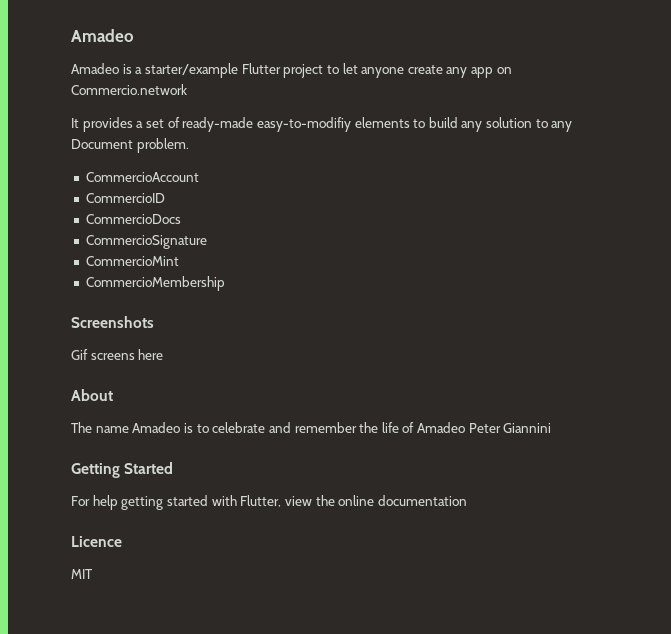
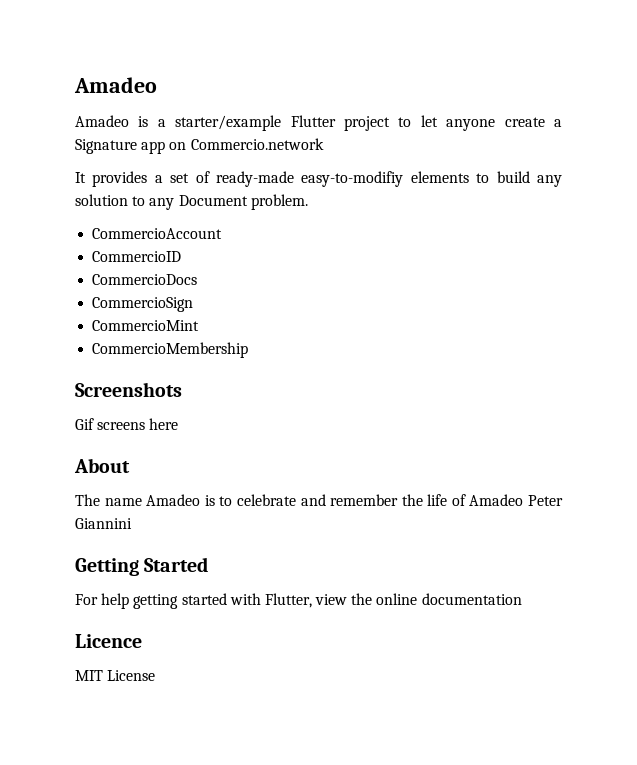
[446,67,468,78] any -> [553,119,562,127] [75,139,137,154] a Signature
[85,235,207,249] CommercioSignature -> [92,297,194,312] CommercioSign
(92, 574) none -> [107,670,156,681] License

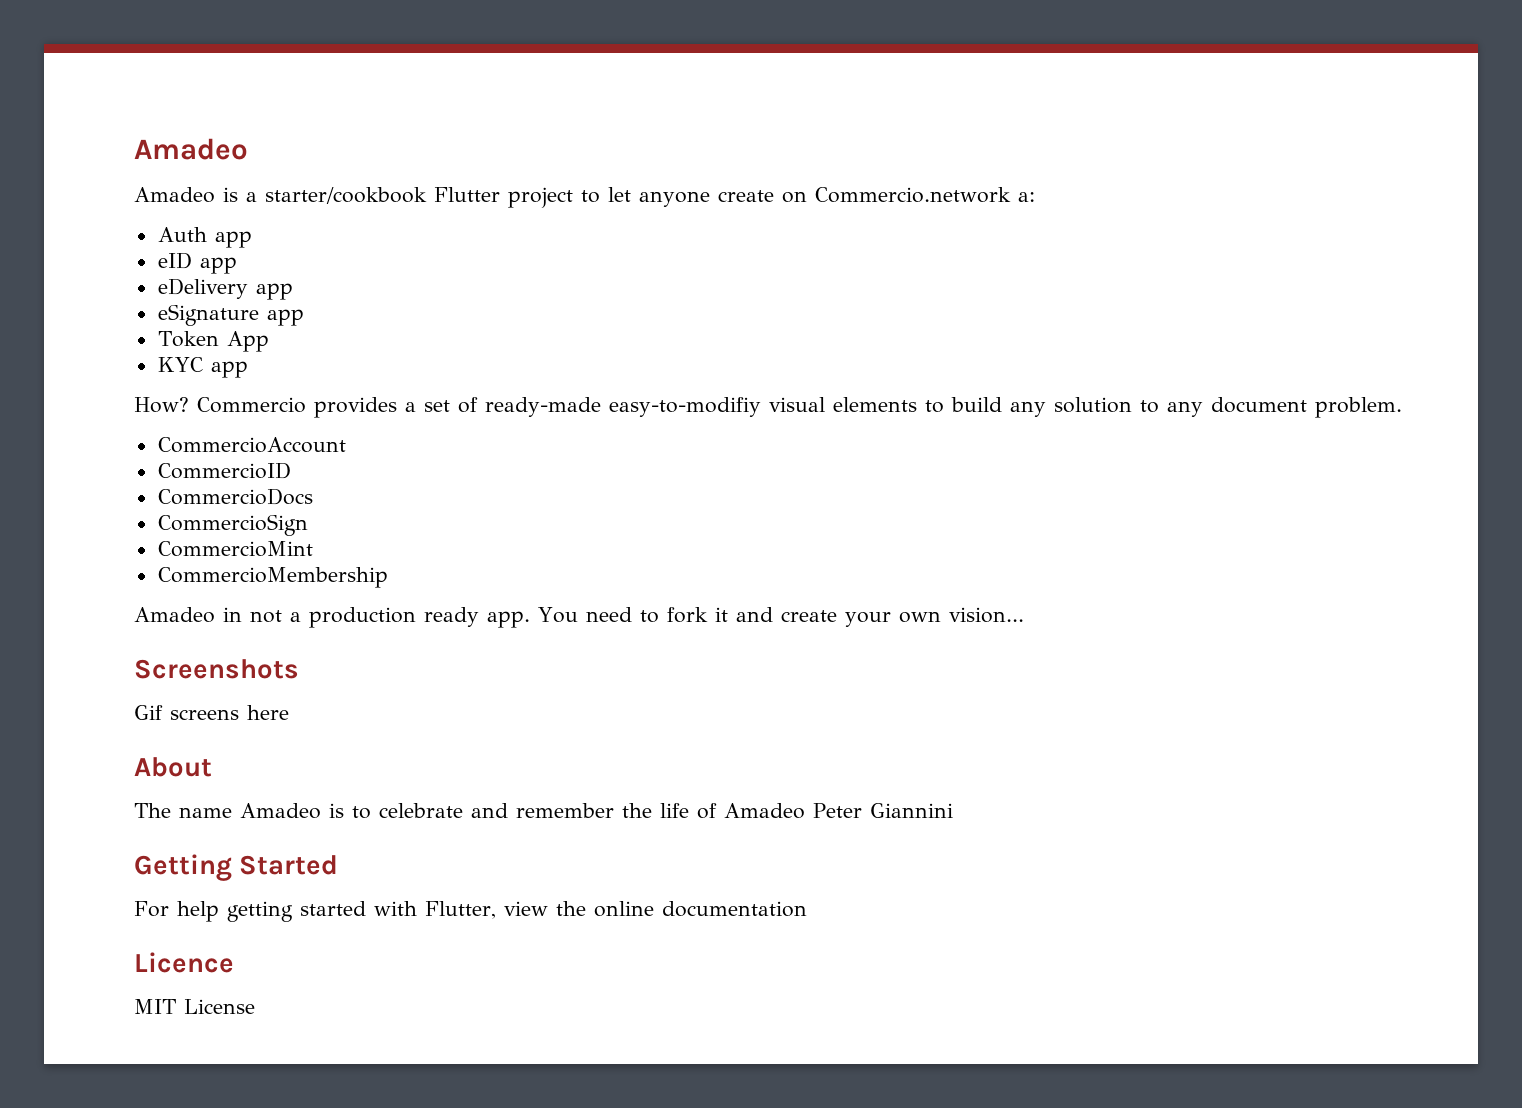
[175,115,282,131] starter/example -> [265,187,427,204] starter/cookbook
[553,119,562,127] [75,139,166,154] a Signature app -> (774, 196) none
[75,172,86,183] // It -> [1018,192,1035,202] [157,227,252,248] [157,252,237,274] [157,278,293,300] [157,304,304,326] [157,331,269,352] [157,357,248,378] [134,397,306,413] a: // Auth app // eID app // eDelivery app // eSignature app // Token App // KYC app // How? Commercio
(404, 179) none -> [769,397,825,412] visual
[178,195,248,206] Document -> [1211,397,1307,413] document
(249, 350) none -> [134,607,1024,628] // Amadeo in not a production ready app. You need to fork it and create your own vision...

